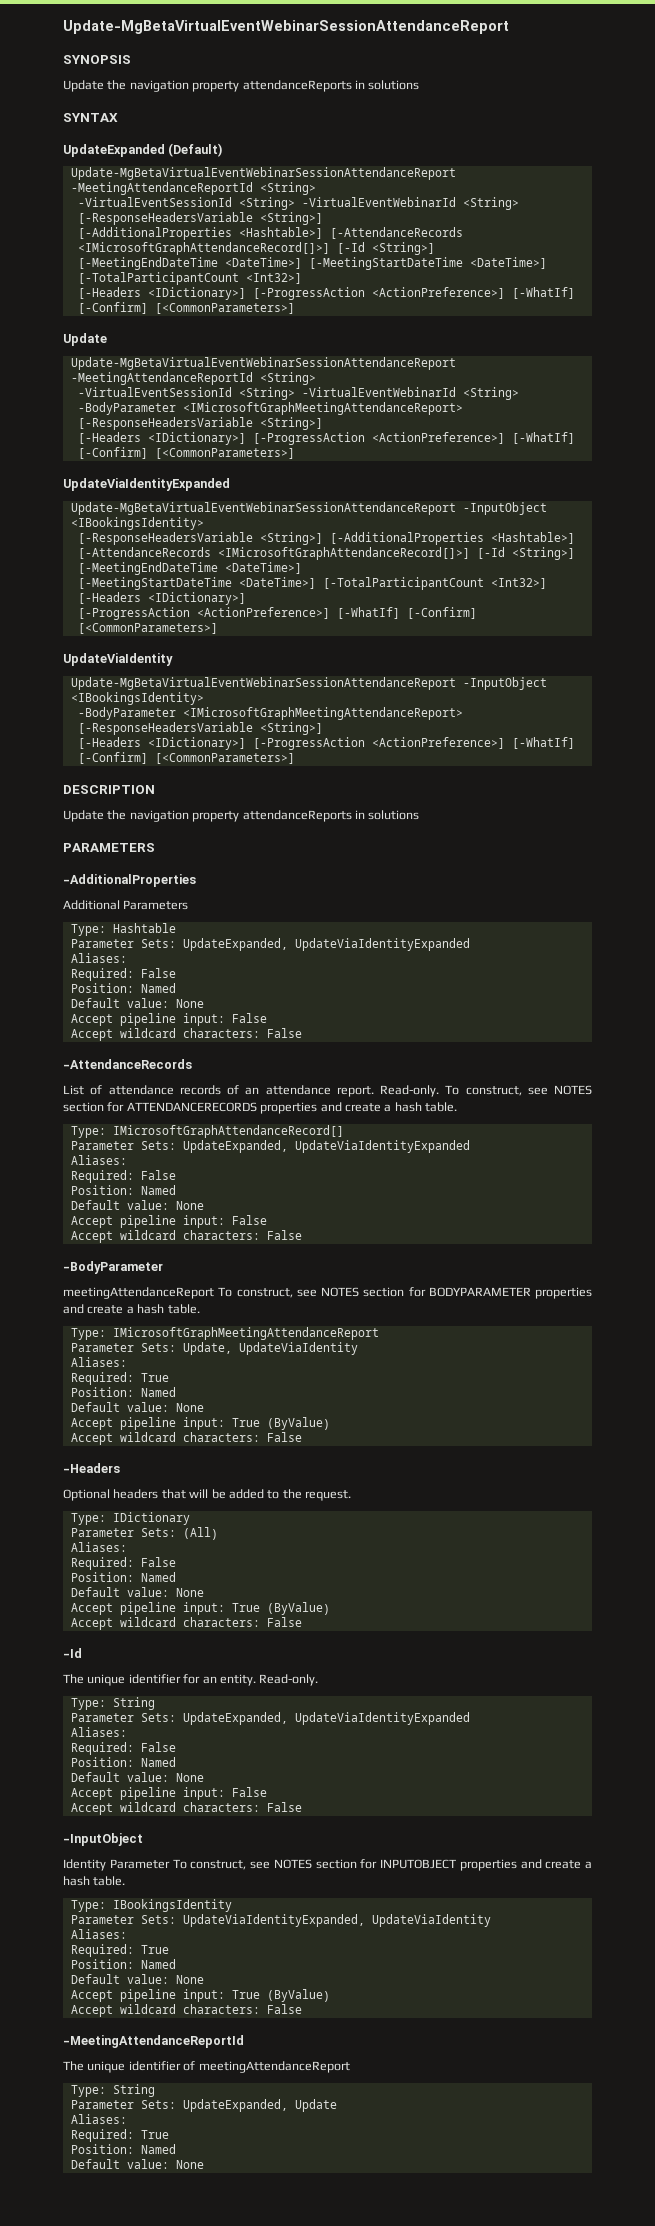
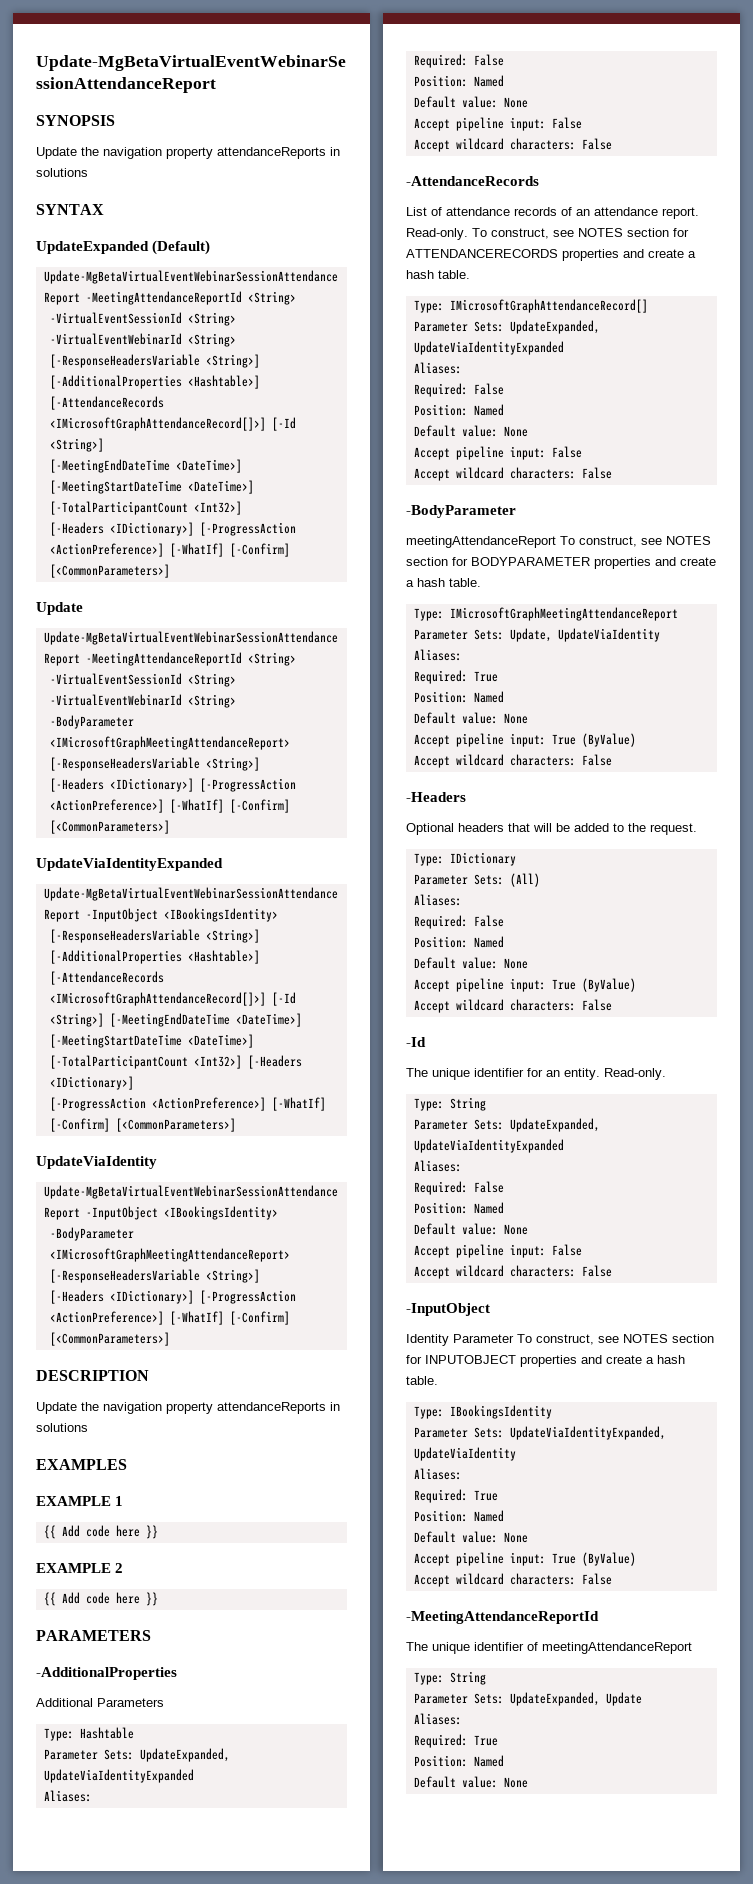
(420, 815) none -> [36,1459,127,1470] [36,1496,124,1506] [43,1525,158,1539] [36,1563,124,1573] [43,1592,158,1606] // EXAMPLES // EXAMPLE 1 // {{ Add code here }} // EXAMPLE 2 // {{ Add code here }}

